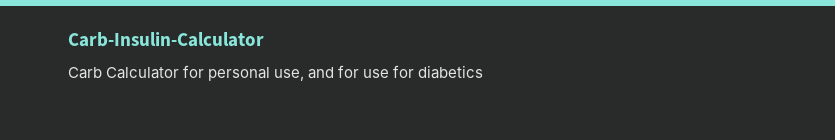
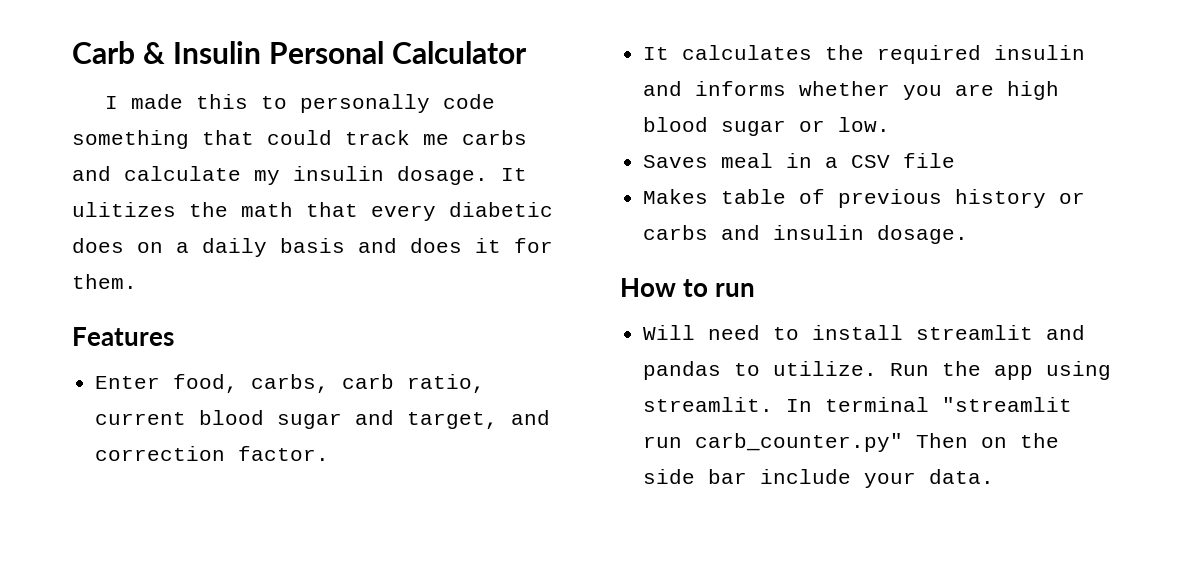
[68,32,264,47] [68,65,484,81] Carb-Insulin-Calculator // Carb Calculator for personal use, and for use for diabetics -> [72,41,528,64] [104,94,495,113] [72,130,527,149] [72,166,527,185] [72,202,553,221] [72,238,553,257] [72,274,137,289] [72,327,174,346] [95,374,486,393] [95,410,551,429] [95,446,330,461] [643,45,1086,64] [643,81,1060,100] [643,117,891,136] [643,153,956,168] [643,189,1086,208] [643,225,969,244] [620,278,756,297] [643,325,1086,340] [643,361,1112,380] [643,397,1073,412] [643,433,1060,452] [643,469,995,488] Carb & Insulin Personal Calculator // I made this to personally code something that could track me carbs and calculate my insulin dosage. It ulitizes the math that every diabetic does on a daily basis and does it for them. // Features // Enter food, carbs, carb ratio, current blood sugar and target, and correction factor. // It calculates the required insulin and informs whether you are high blood sugar or low. // Saves meal in a CSV file // Makes table of previous history or carbs and insulin dosage. // How to run // Will need to install streamlit and pandas to utilize. Run the app using streamlit. In terminal "streamlit run carb_counter.py" Then on the side bar include your data.

